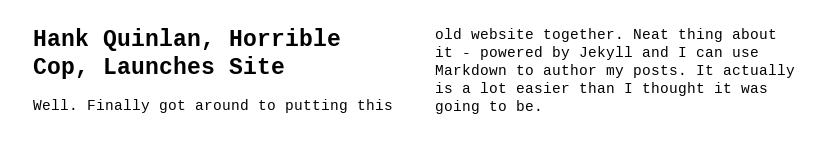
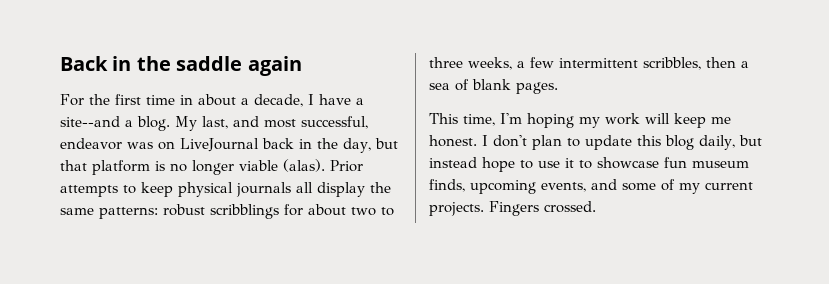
[33,28,341,51] [33,56,285,79] [33,99,393,113] [435,28,777,42] [435,46,759,60] [435,64,795,78] [435,82,768,96] [435,100,543,114] Hank Quinlan, Horrible Cop, Launches Site // Well. Finally got around to putting this old website together. Neat thing about it - powered by Jekyll and I can use Markdown to author my posts. It actually is a lot easier than I thought it was going to be. -> [60,56,302,76] [60,94,364,107] [60,116,368,131] [60,138,398,153] [60,159,363,175] [60,182,391,197] [60,204,394,219] [429,57,749,70] [429,79,558,94] [429,113,731,128] [429,135,762,150] [429,157,749,172] [429,179,753,194] [429,201,596,216] Back in the saddle again // For the first time in about a decade, I have a site--and a blog. My last, and most successful, endeavor was on LiveJournal back in the day, but that platform is no longer viable (alas). Prior attempts to keep physical journals all display the same patterns: robust scribblings for about two to three weeks, a few intermittent scribbles, then a sea of blank pages. // This time, I'm hoping my work will keep me honest. I don't plan to update this blog daily, but instead hope to use it to showcase fun museum finds, upcoming events, and some of my current projects. Fingers crossed.

